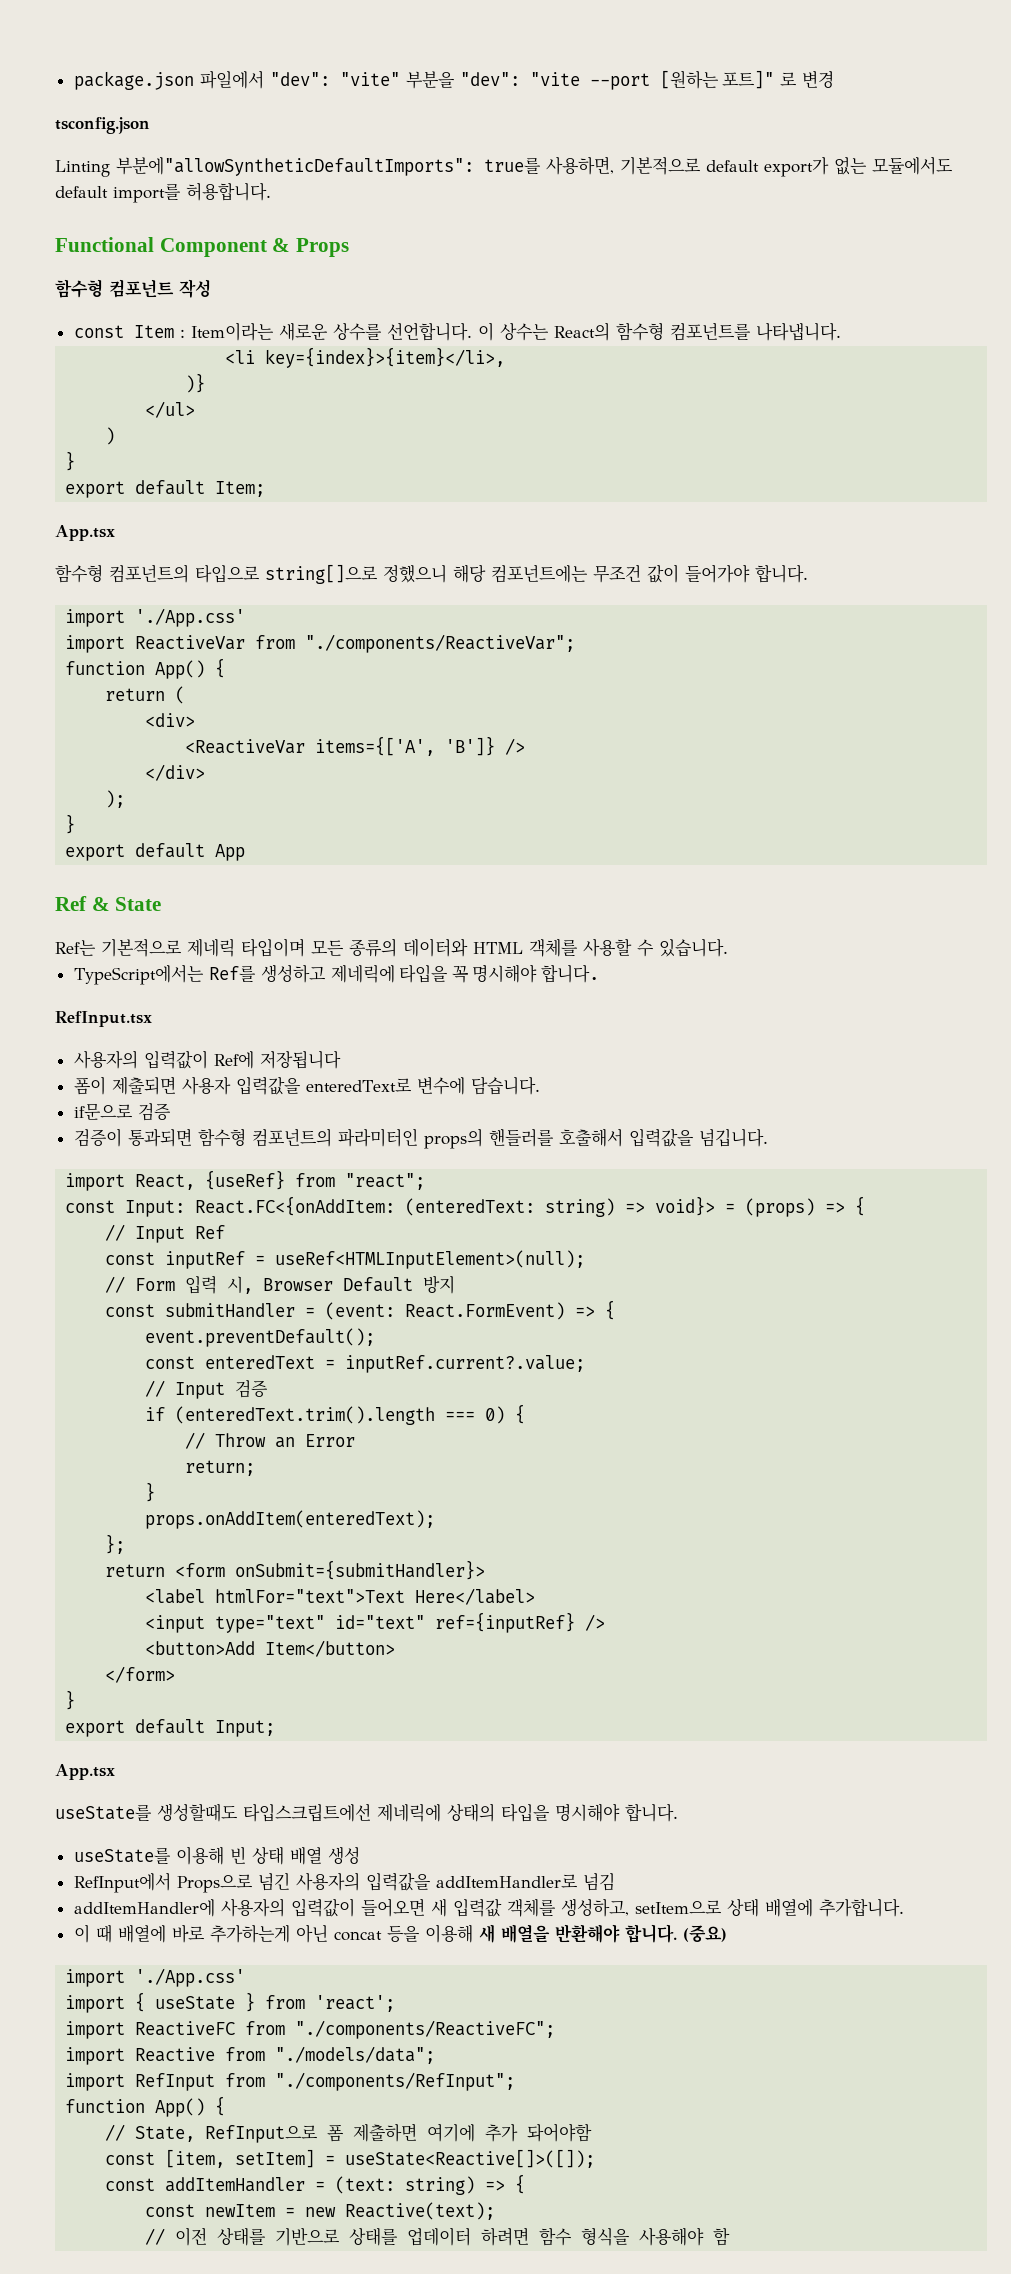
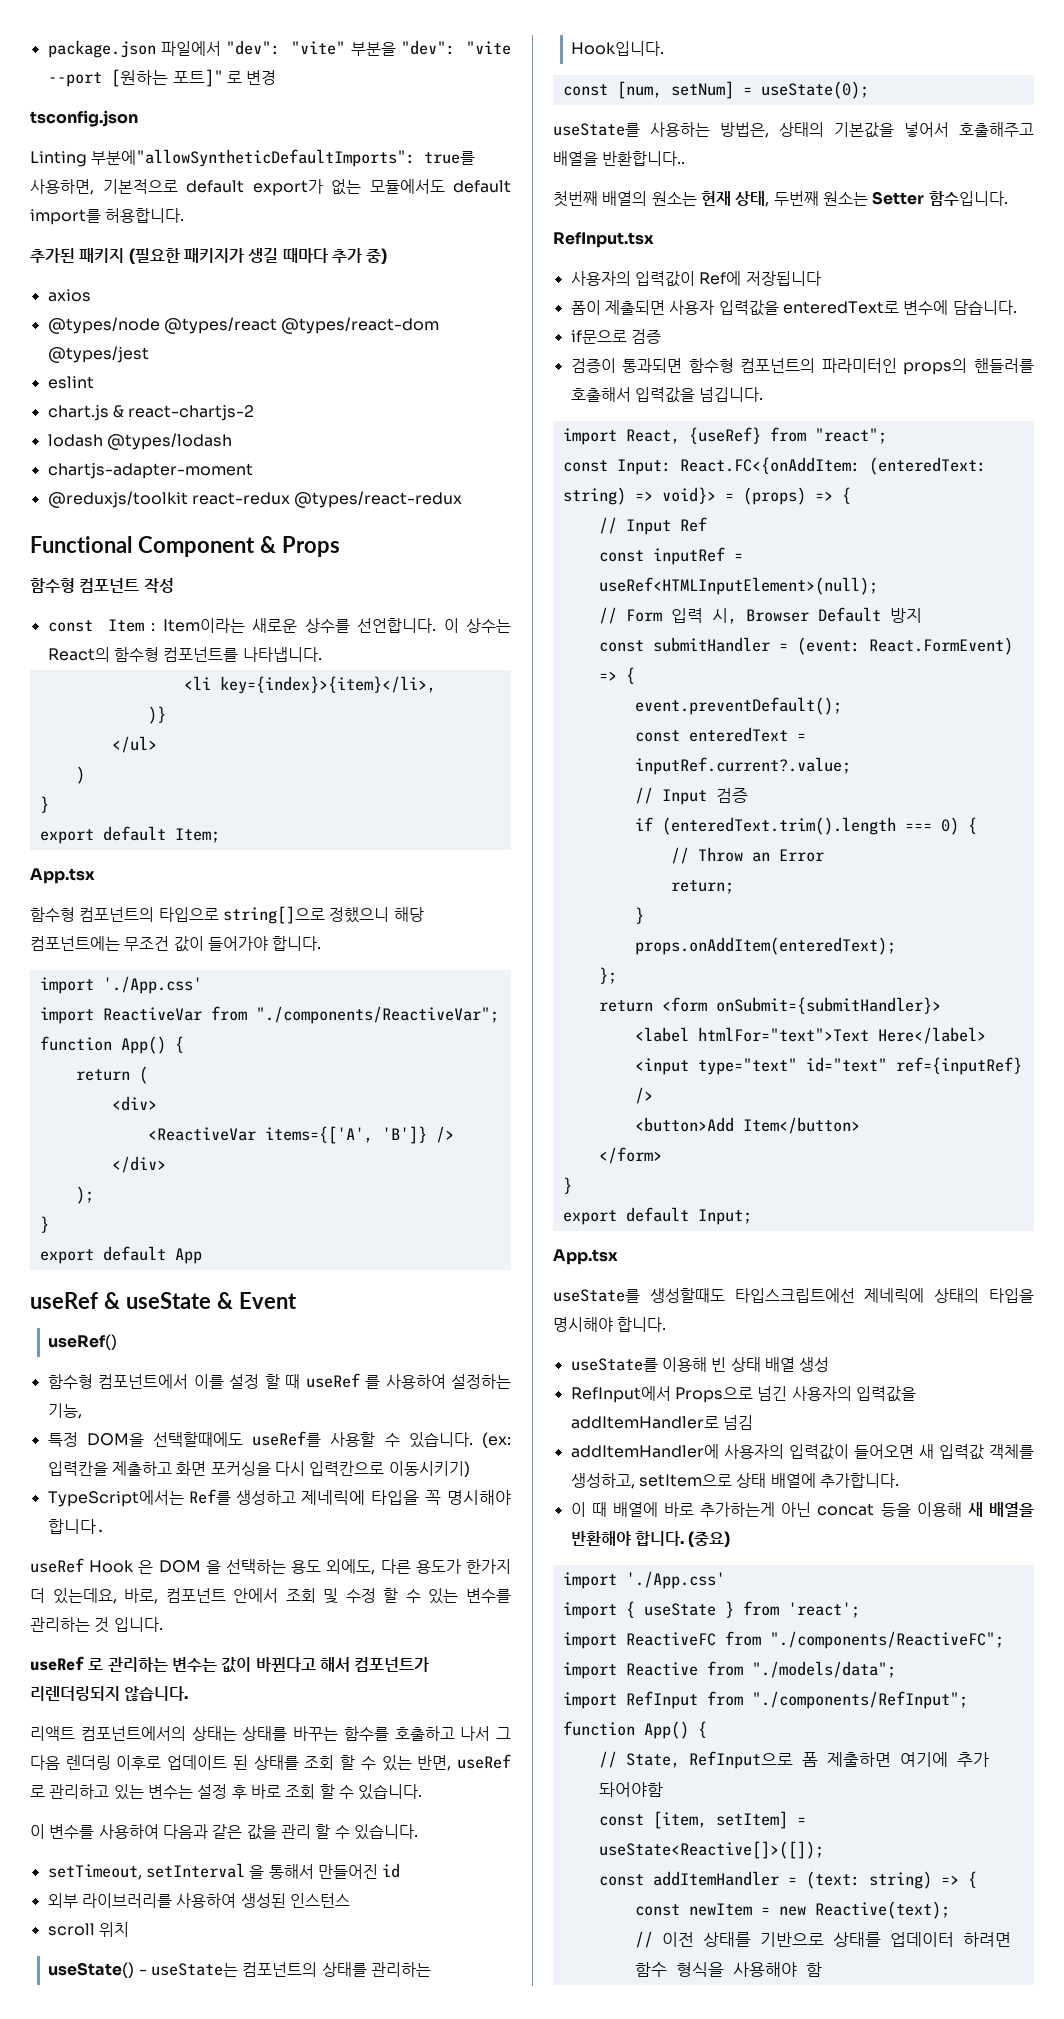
(271, 191) none -> [30,248,388,264] [47,289,91,302] [47,317,440,334] [47,346,149,363] [47,376,94,389] [47,405,255,421] [47,433,232,450] [47,463,253,479] [47,491,463,508] // 추가된 패키지 (필요한 패키지가 생길 때마다 추가 중) // axios // @types/node @types/react @types/react-dom @types/jest // eslint // chart.js & react-chartjs-2 // lodash @types/lodash // chartjs-adapter-moment // @reduxjs/toolkit react-redux @types/react-redux
[55,896,162,911] [55,938,728,957] Ref & State // Ref는 기본적으로 제네릭 타입이며 모든 종류의 데이터와 HTML 객체를 사용할 수 있습니다. -> [30,1292,297,1309] [48,1334,118,1350] [47,1373,511,1389] [47,1403,82,1419] [47,1431,511,1448] [47,1461,470,1477] useRef & useState & Event // useRef() // 함수형 컴포넌트에서 이를 설정 할 때 useRef 를 사용하여 설정하는 기능, // 특정 DOM을 선택할때에도 useRef를 사용할 수 있습니다. (ex: 입력칸을 제출하고 화면 포커싱을 다시 입력칸으로 이동시키기)
(600, 974) none -> [30,1558,511,1575] [30,1588,512,1604] [30,1617,163,1633] [30,1656,430,1673] [30,1686,189,1702] [30,1726,511,1741] [30,1754,512,1771] [30,1784,423,1800] [30,1824,418,1840] [47,1863,401,1880] [47,1893,350,1908] [47,1922,129,1937] [48,1962,431,1978] [571,41,665,56] [562,81,869,99] [553,122,1034,138] [553,151,686,166] [553,191,1008,207] // useRef Hook 은 DOM 을 선택하는 용도 외에도, 다른 용도가 한가지 더 있는데요, 바로, 컴포넌트 안에서 조회 및 수정 할 수 있는 변수를 관리하는 것 입니다. // useRef 로 관리하는 변수는 값이 바뀐다고 해서 컴포넌트가 리렌더링되지 않습니다. // 리액트 컴포넌트에서의 상태는 상태를 바꾸는 함수를 호출하고 나서 그 다음 렌더링 이후로 업데이트 된 상태를 조회 할 수 있는 반면, useRef 로 관리하고 있는 변수는 설정 후 바로 조회 할 수 있습니다. // 이 변수를 사용하여 다음과 같은 값을 관리 할 수 있습니다. // setTimeout, setInterval 을 통해서 만들어진 id // 외부 라이브러리를 사용하여 생성된 인스턴스 // scroll 위치 // useState() - useState는 컴포넌트의 상태를 관리하는 Hook입니다. // const [num, setNum] = useState(0); // useState를 사용하는 방법은, 상태의 기본값을 넣어서 호출해주고 배열을 반환합니다.. // 첫번째 배열의 원소는 현재 상태, 두번째 원소는 Setter 함수입니다.

